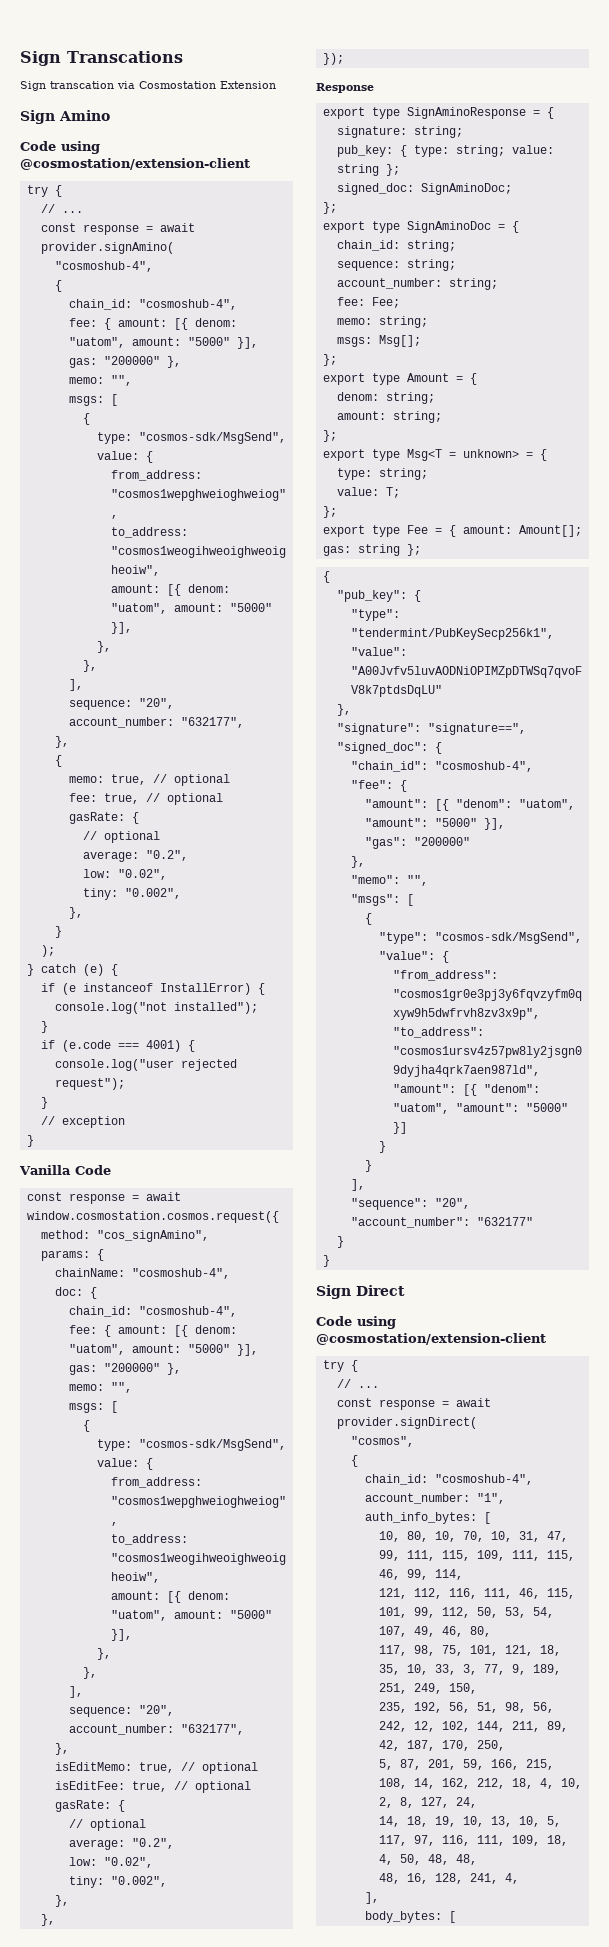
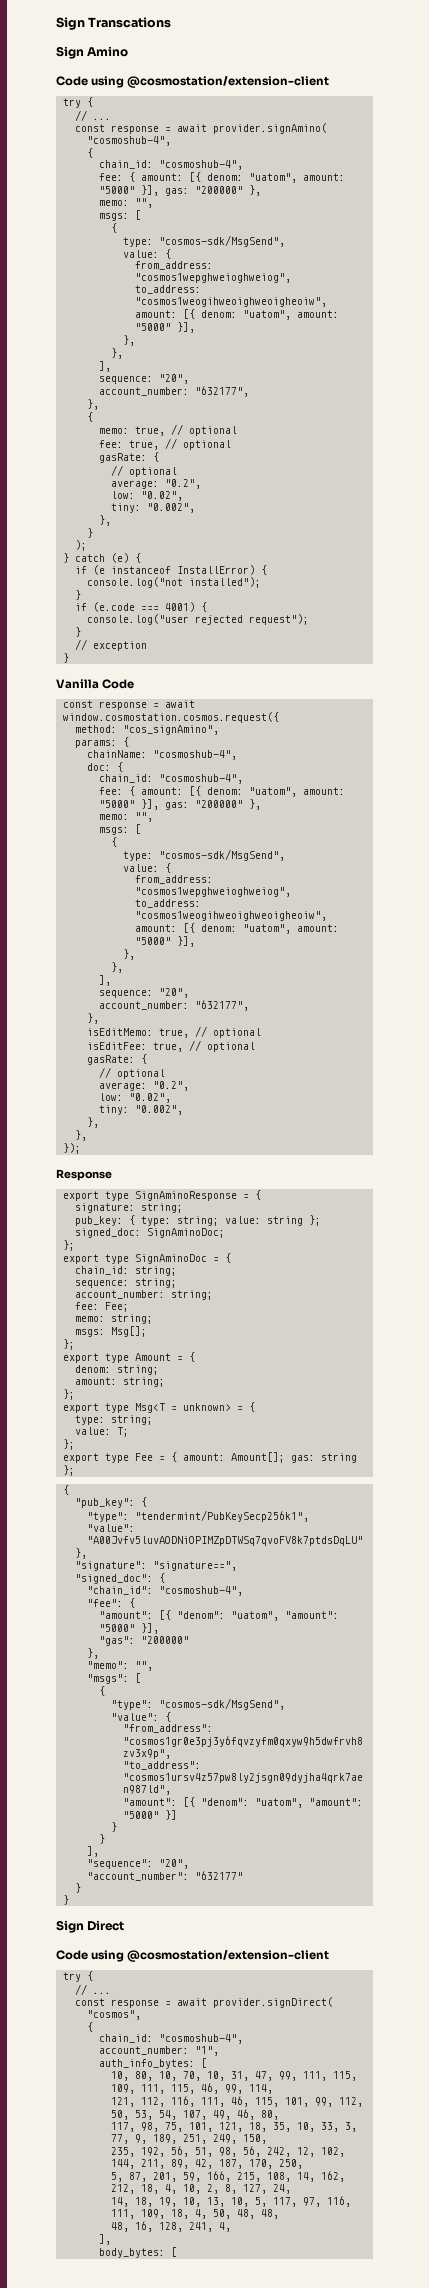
[20,81,276,91] // Sign transcation via Cosmostation Extension -> (172, 22) none

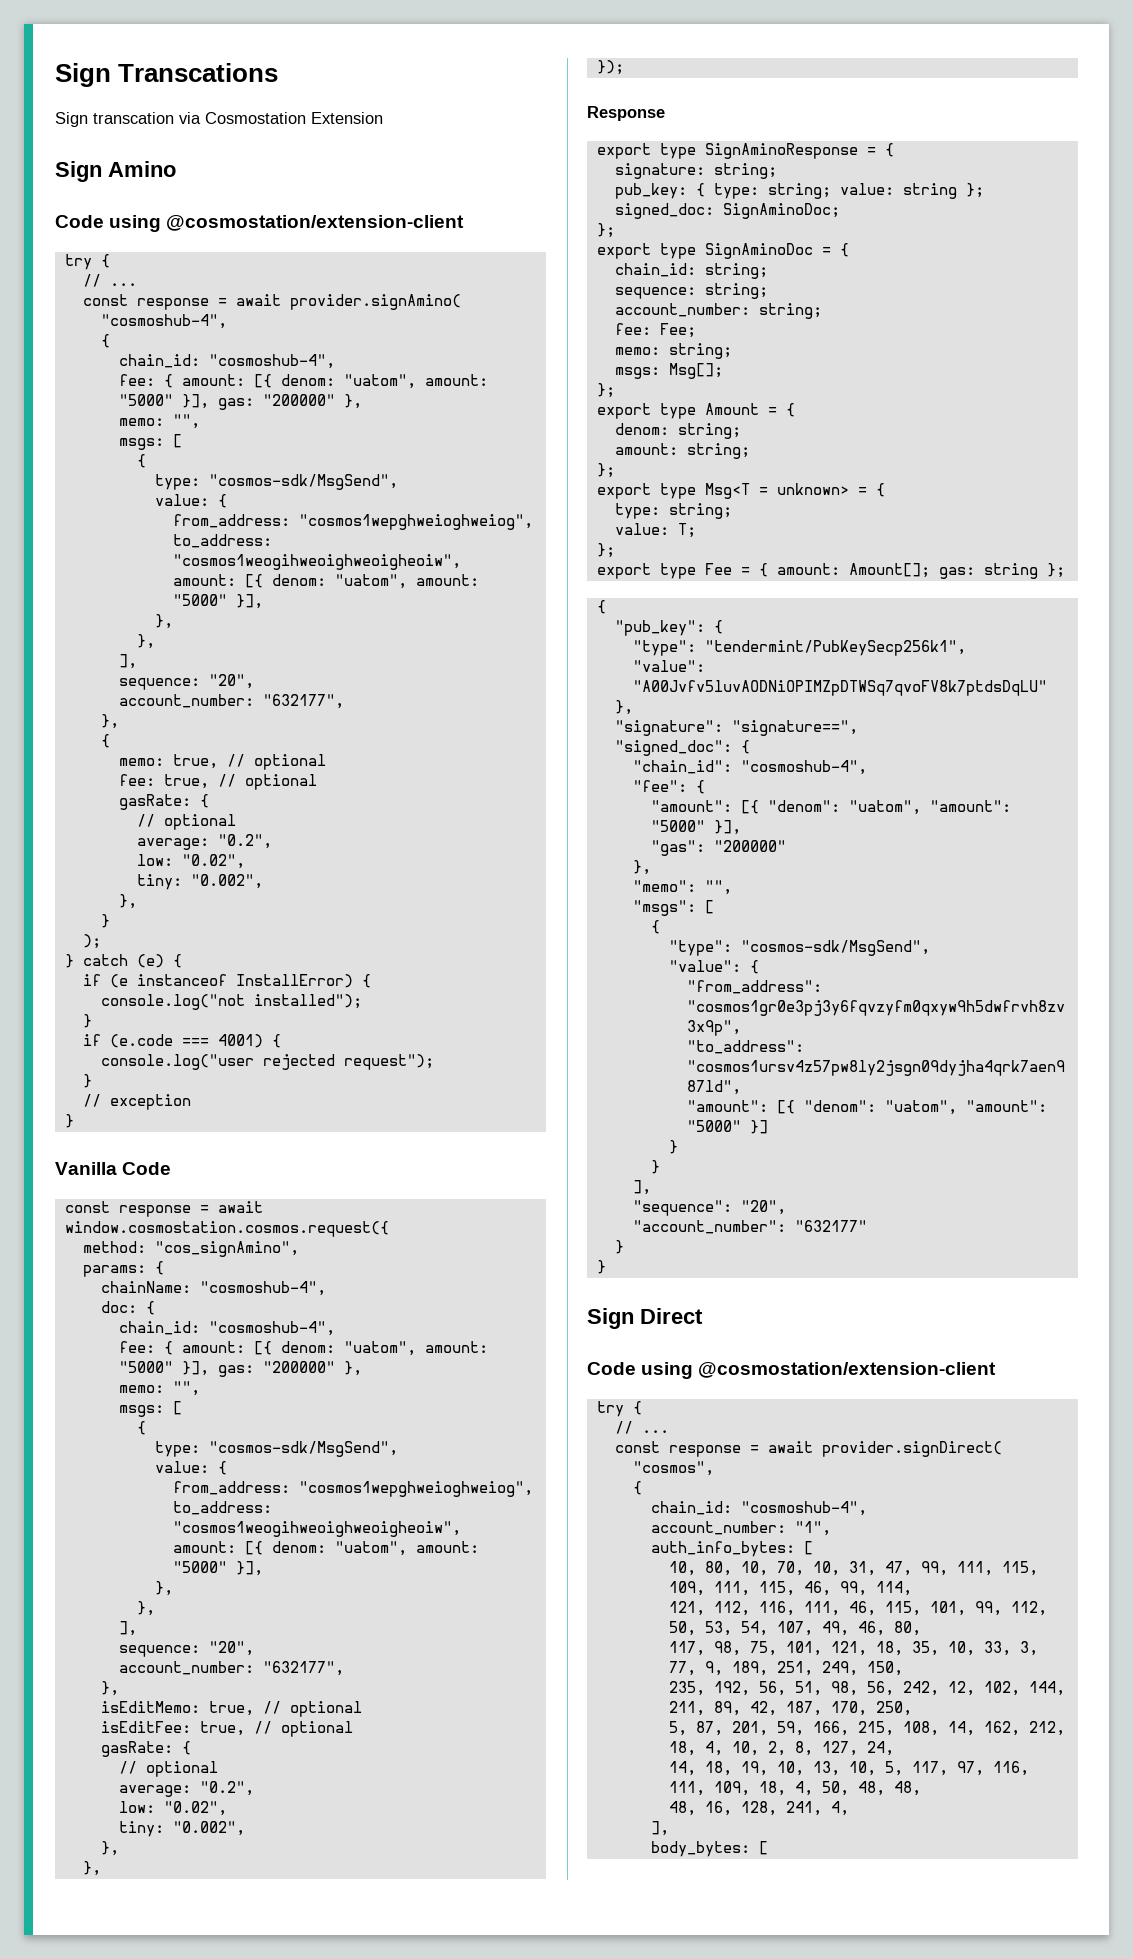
(172, 22) none -> [55,112,383,127] // Sign transcation via Cosmostation Extension

